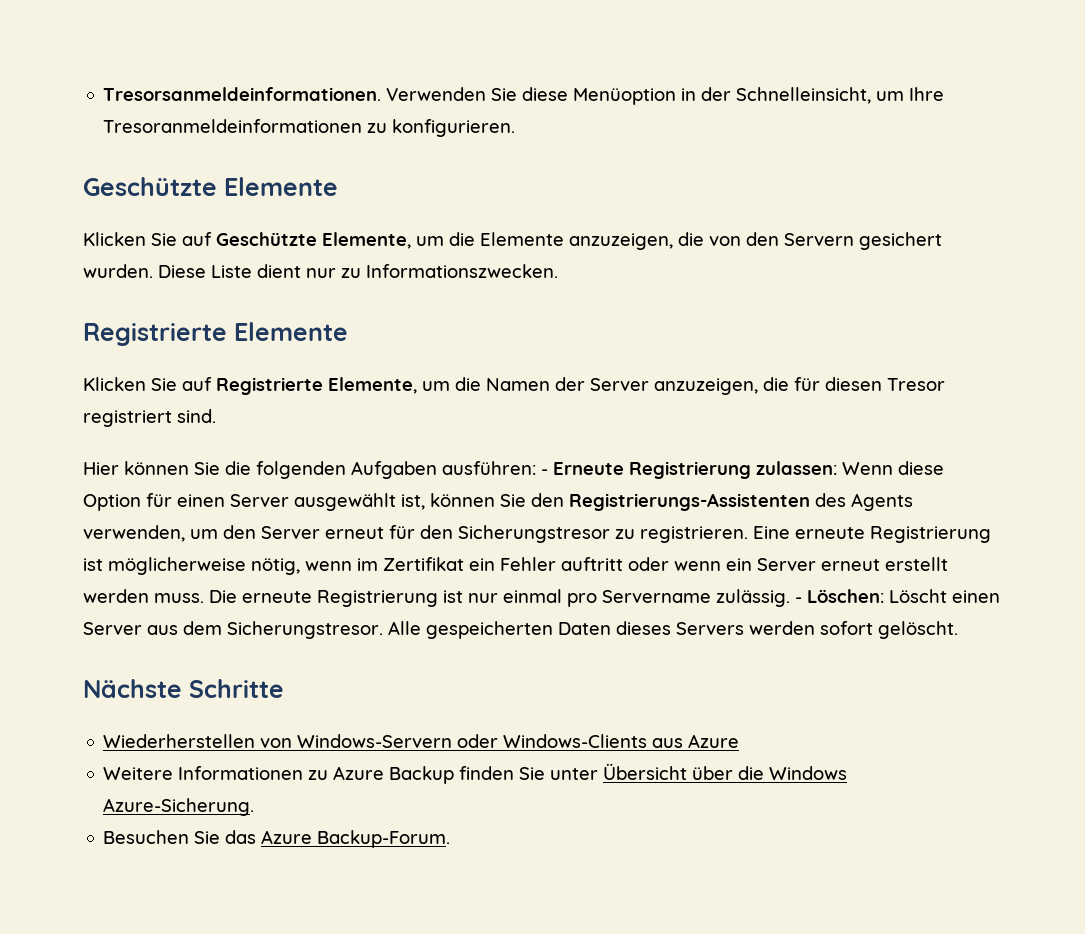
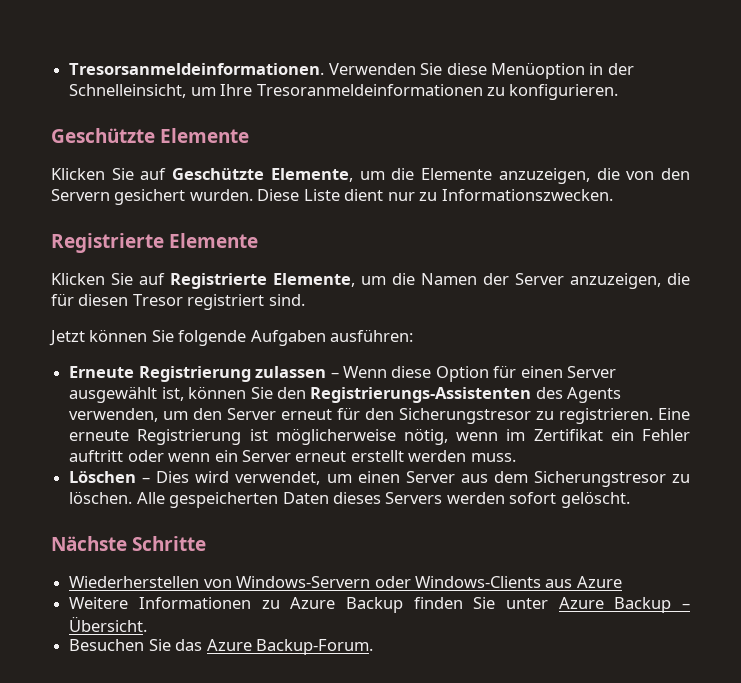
[83,461,346,479] Hier können Sie die folgenden -> [49,329,247,346] Jetzt können Sie folgende
[541,469,548,475] - -> (414, 335) //
[756,461,837,475] zulassen: -> [255,366,339,378] zulassen –
[209,589,947,607] Die erneute Registrierung ist nur einmal pro Servername zulässig. - Löschen: Löscht -> [69,471,352,485] // Löschen – Dies wird verwendet, um
[227,621,383,639] Sicherungstresor. -> [533,471,690,487] [69,491,133,504] Sicherungstresor zu löschen.
[603,763,848,780] [103,798,255,816] Übersicht über die Windows Azure-Sicherung. -> [558,597,691,613] [69,616,148,632] Azure Backup – Übersicht.

